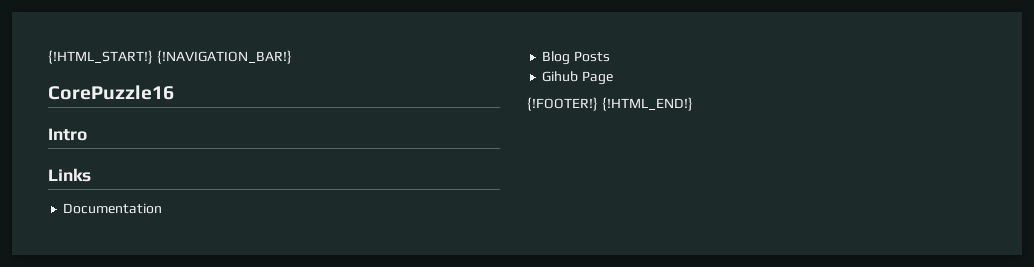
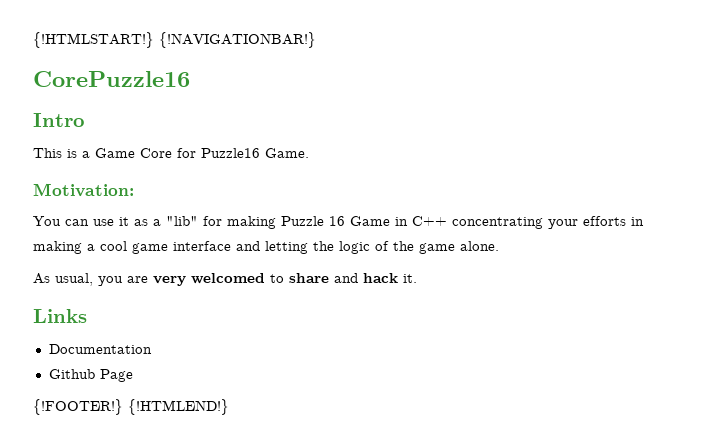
[48,50,292,64] {!HTML_START!} {!NAVIGATION_BAR!} -> [33,32,316,48] {!HTMLSTART!} {!NAVIGATIONBAR!}
(87, 134) none -> [33,148,309,158] [33,183,134,197] [33,216,644,229] [33,241,499,254] [33,273,417,286] // This is a Game Core for Puzzle16 Game. // Motivation: // You can use it as a "lib" for making Puzzle 16 Game in C++ concentrating your efforts in making a cool game interface and letting the logic of the game alone. // As usual, you are very welcomed to share and hack it.
[542,51,611,65] [542,71,579,82] Blog Posts // Gihub -> [48,369,95,379] Github
[601,97,693,111] {!HTML_END!} -> [128,399,229,415] {!HTMLEND!}

